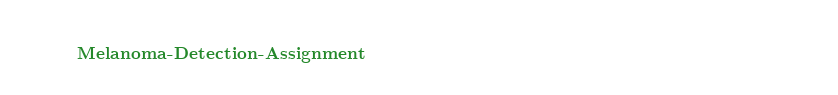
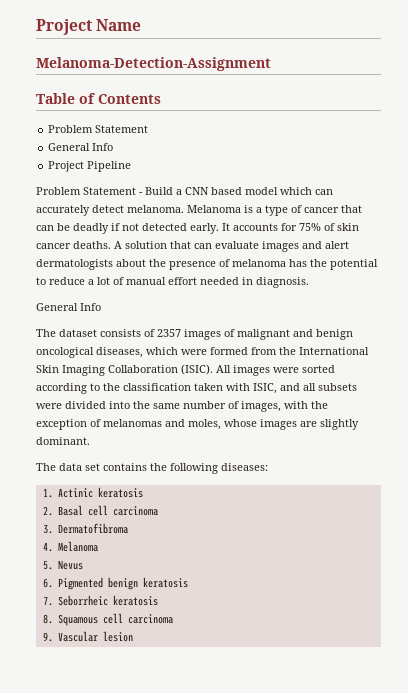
(77, 54) none -> [36,19,142,35] Project Name //
(366, 54) none -> [36,93,161,104] [48,125,149,133] [48,143,114,151] [48,161,132,172] [36,187,333,195] [36,205,362,216] [36,223,359,234] [36,241,349,252] [36,259,378,270] [36,277,309,288] [36,303,101,311] [36,329,353,340] [36,347,369,358] [36,364,335,376] [36,383,357,394] [36,401,328,412] [36,419,359,430] [36,437,90,445] [36,463,268,474] [42,487,143,498] [42,505,158,516] [42,523,128,534] [42,541,98,552] [42,560,83,570] [42,577,188,590] [42,595,158,606] [42,613,173,626] [42,631,133,642] // Table of Contents // Problem Statement // General Info // Project Pipeline // Problem Statement - Build a CNN based model which can accurately detect melanoma. Melanoma is a type of cancer that can be deadly if not detected early. It accounts for 75% of skin cancer deaths. A solution that can evaluate images and alert dermatologists about the presence of melanoma has the potential to reduce a lot of manual effort needed in diagnosis. // General Info // The dataset consists of 2357 images of malignant and benign oncological diseases, which were formed from the International Skin Imaging Collaboration (ISIC). All images were sorted according to the classification taken with ISIC, and all subsets were divided into the same number of images, with the exception of melanomas and moles, whose images are slightly dominant. // The data set contains the following diseases: // 1. Actinic keratosis // 2. Basal cell carcinoma // 3. Dermatofibroma // 4. Melanoma // 5. Nevus // 6. Pigmented benign keratosis // 7. Seborrheic keratosis // 8. Squamous cell carcinoma // 9. Vascular lesion

